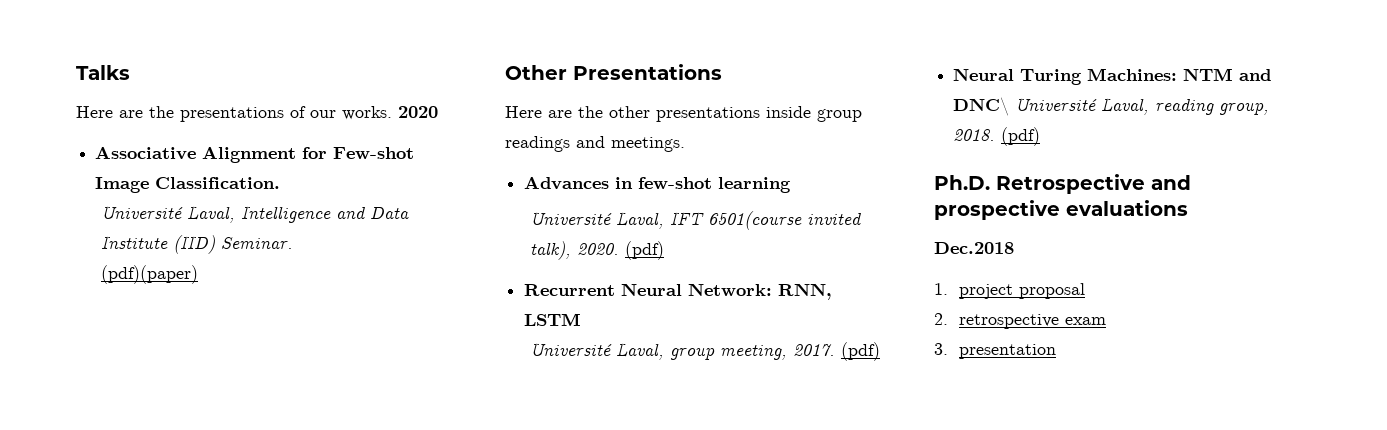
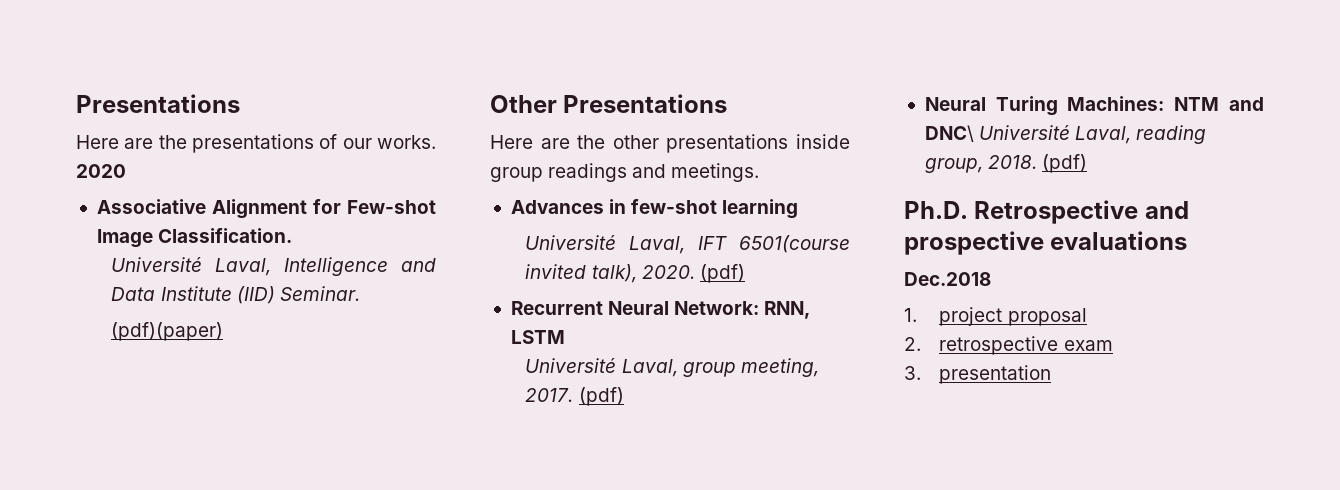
[76,65,130,80] Talks -> [76,94,240,113] Presentations

